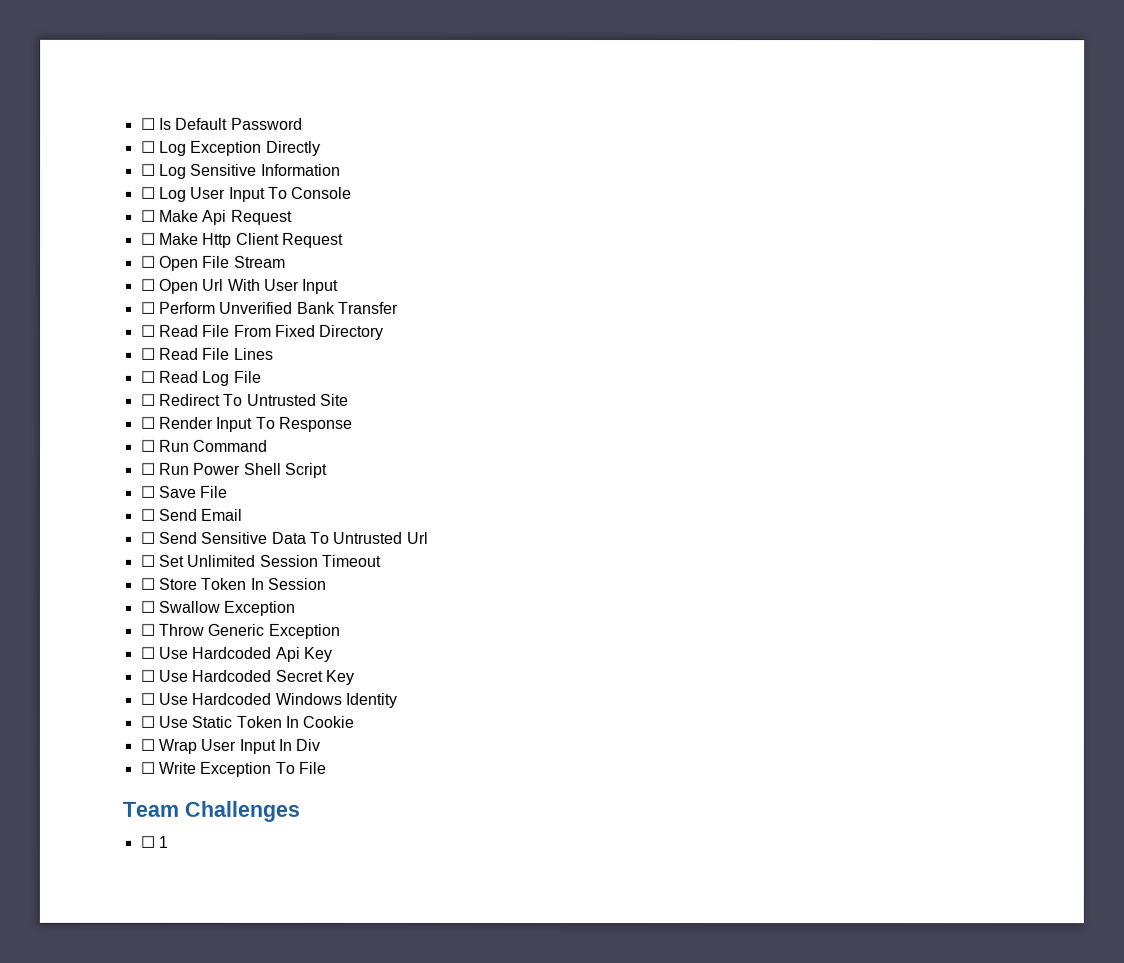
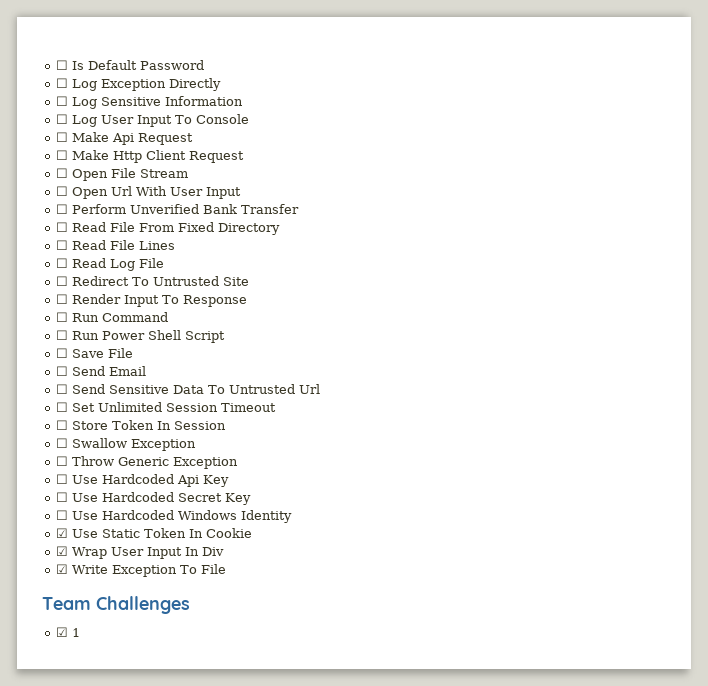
[139,715,155,728] ☐ -> [56,528,69,538] ☑
[139,738,155,751] ☐ -> [56,546,69,556] ☑
[139,761,155,774] ☐ -> [56,564,69,574] ☑
[139,835,155,848] ☐ -> [56,627,69,637] ☑

